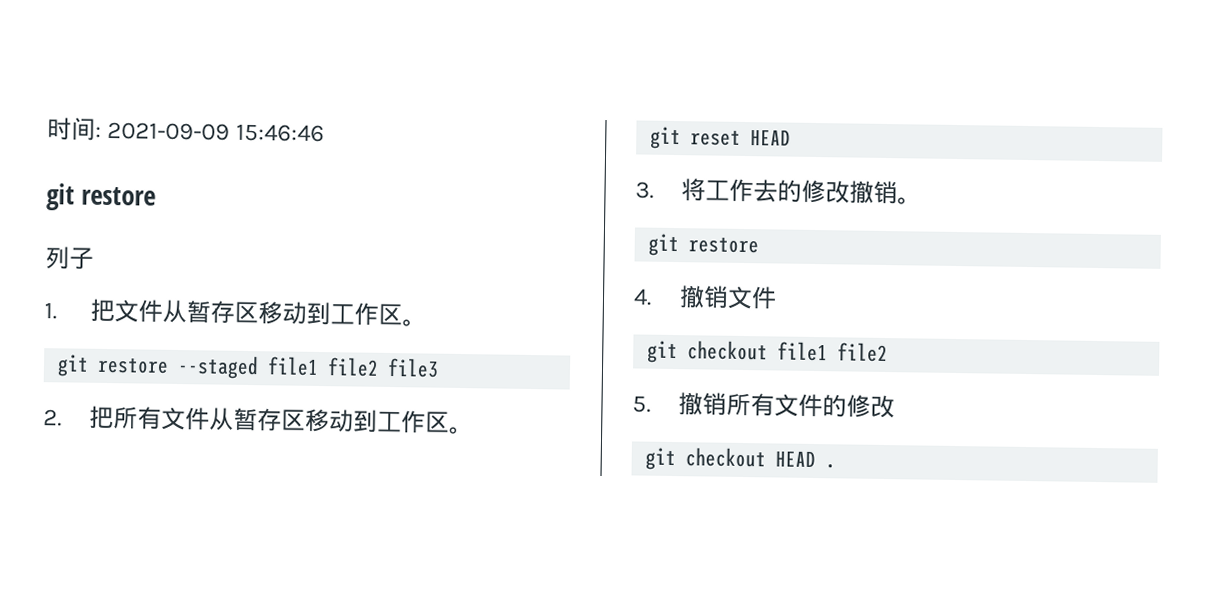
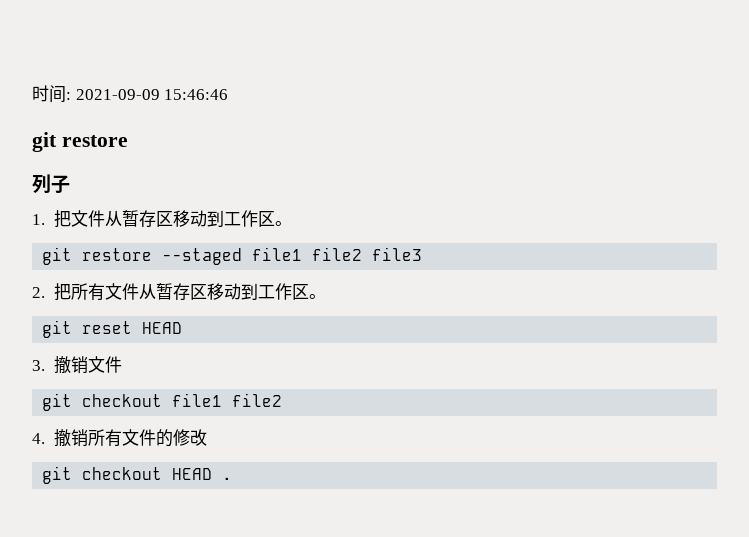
[680,178,922,205] [648,233,760,257] [633,288,652,306] 将工作去的修改撤销。 // git restore // 4. -> (45, 365) none
[632,395,651,413] 5. -> [32,433,45,444] 4.

